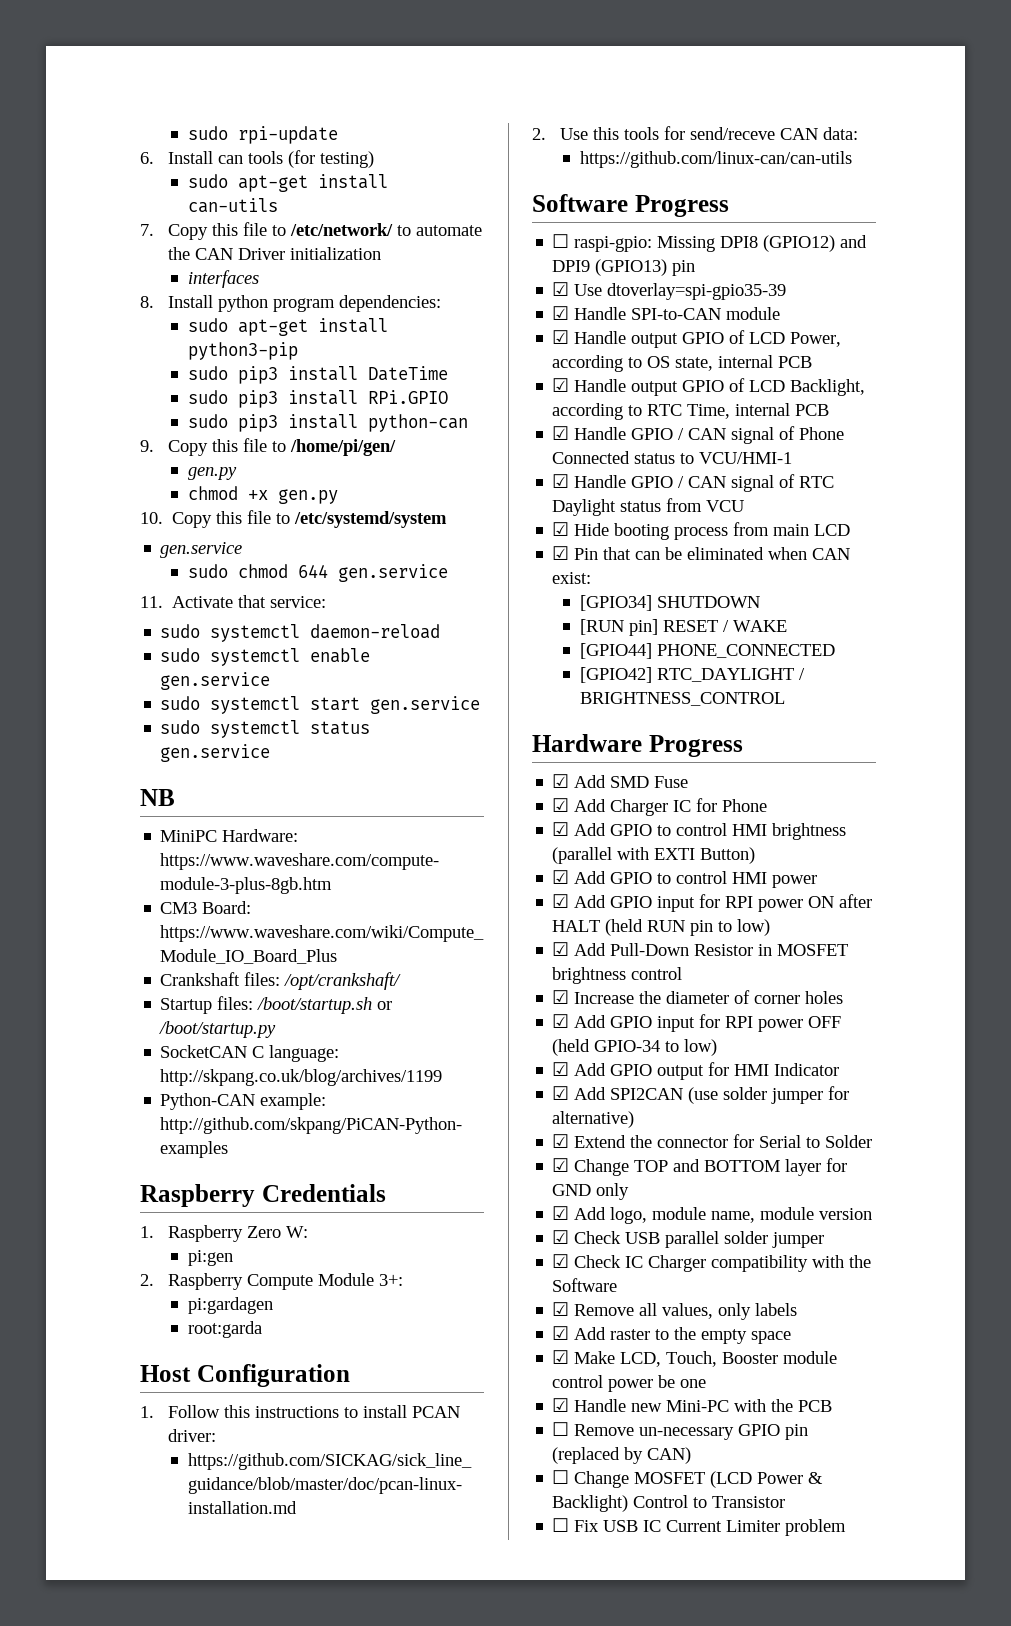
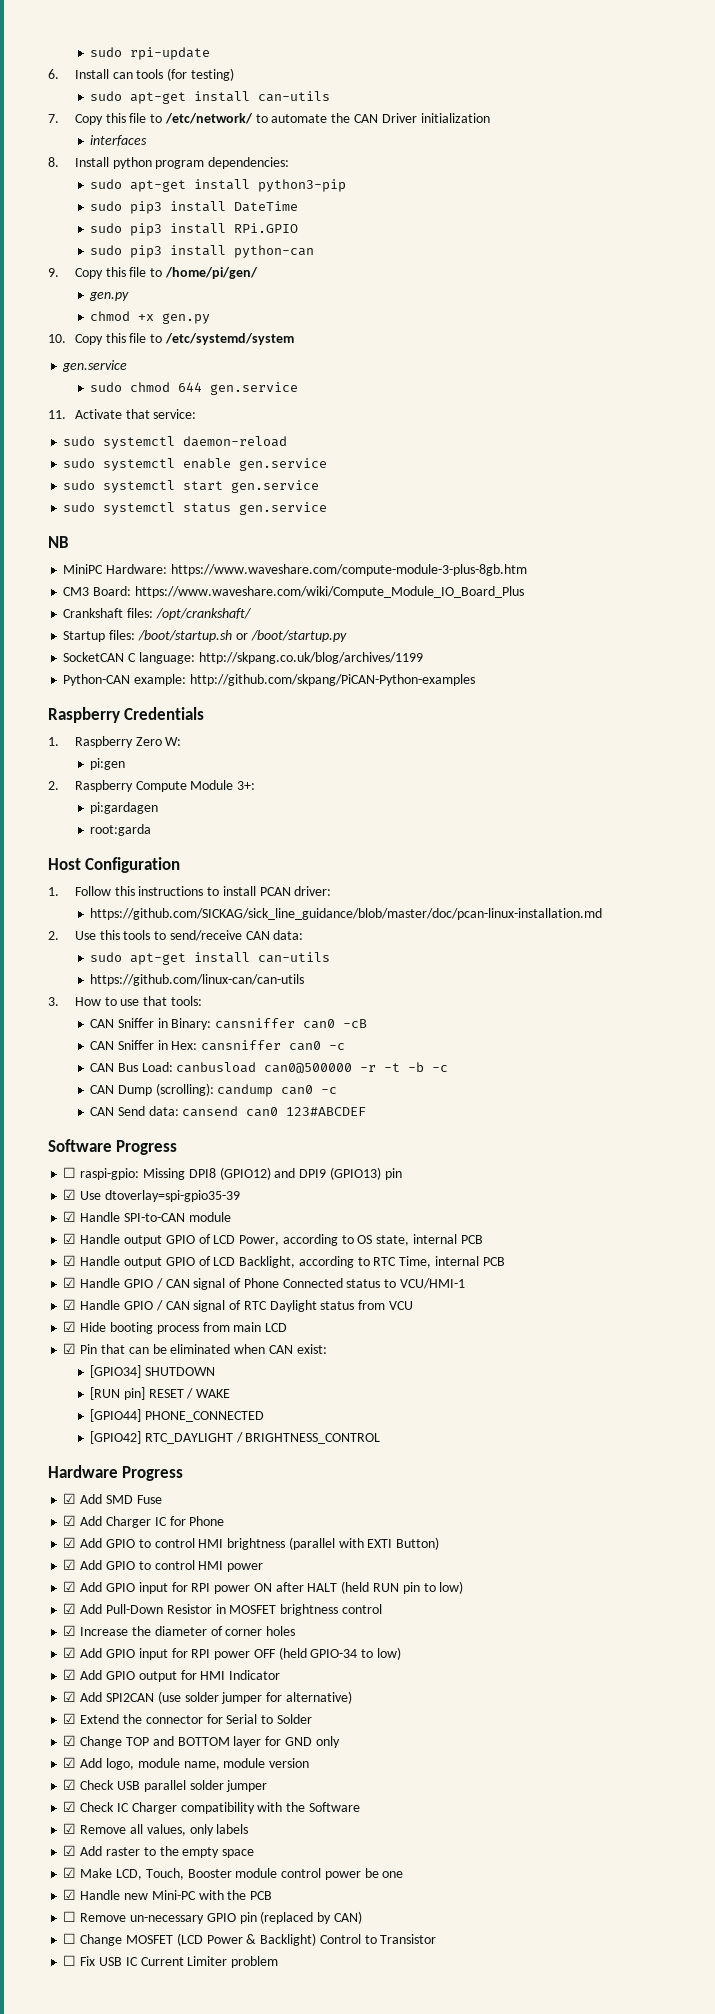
[663,126,775,140] for send/receve -> [154,930,242,941] to send/receive
[580,151,853,168] https://github.com/linux-can/can-utils -> [90,952,331,965] [90,974,305,986] [48,996,202,1006] [90,1018,368,1030] [90,1040,346,1051] [90,1062,449,1073] [90,1083,338,1097] [90,1106,367,1117] sudo apt-get install can-utils // https://github.com/linux-can/can-utils // 3. How to use that tools: // CAN Sniffer in Binary: cansniffer can0 -cB // CAN Sniffer in Hex: cansniffer can0 -c // CAN Bus Load: canbusload can0@500000 -r -t -b -c // CAN Dump (scrolling): candump can0 -c // CAN Send data: cansend can0 123#ABCDEF

